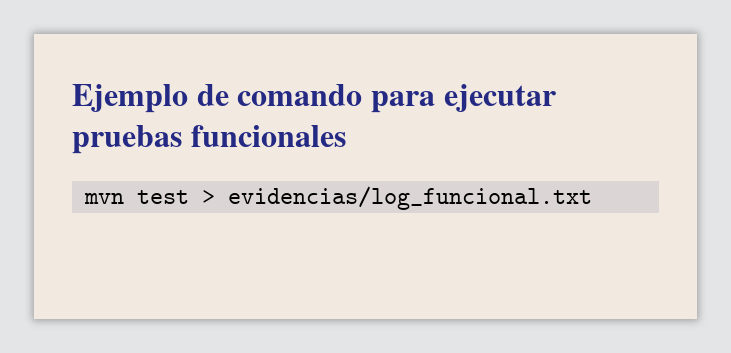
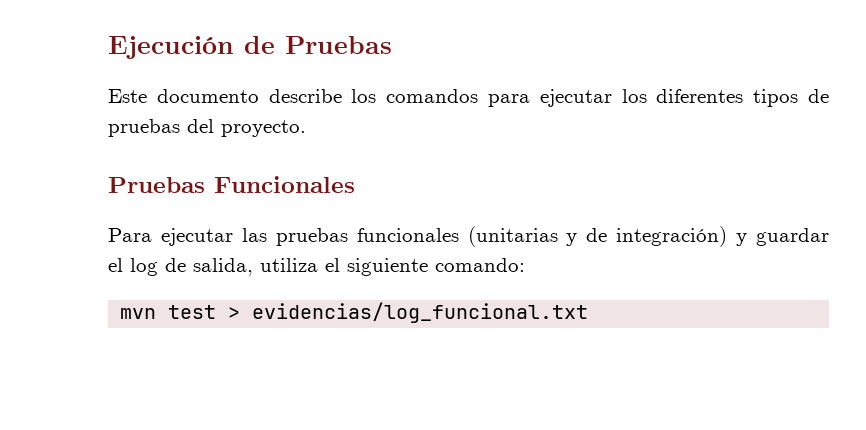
[72,84,556,113] [72,125,346,154] Ejemplo de comando para ejecutar pruebas funcionales -> [108,36,392,59] [108,89,829,107] [108,119,306,137] [108,176,355,193] [108,226,829,247] [108,258,525,276] Ejecución de Pruebas // Este documento describe los comandos para ejecutar los diferentes tipos de pruebas del proyecto. // Pruebas Funcionales // Para ejecutar las pruebas funcionales (unitarias y de integración) y guardar el log de salida, utiliza el siguiente comando:

